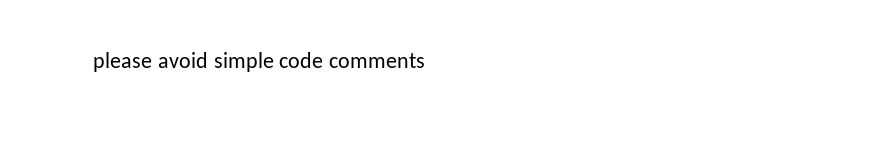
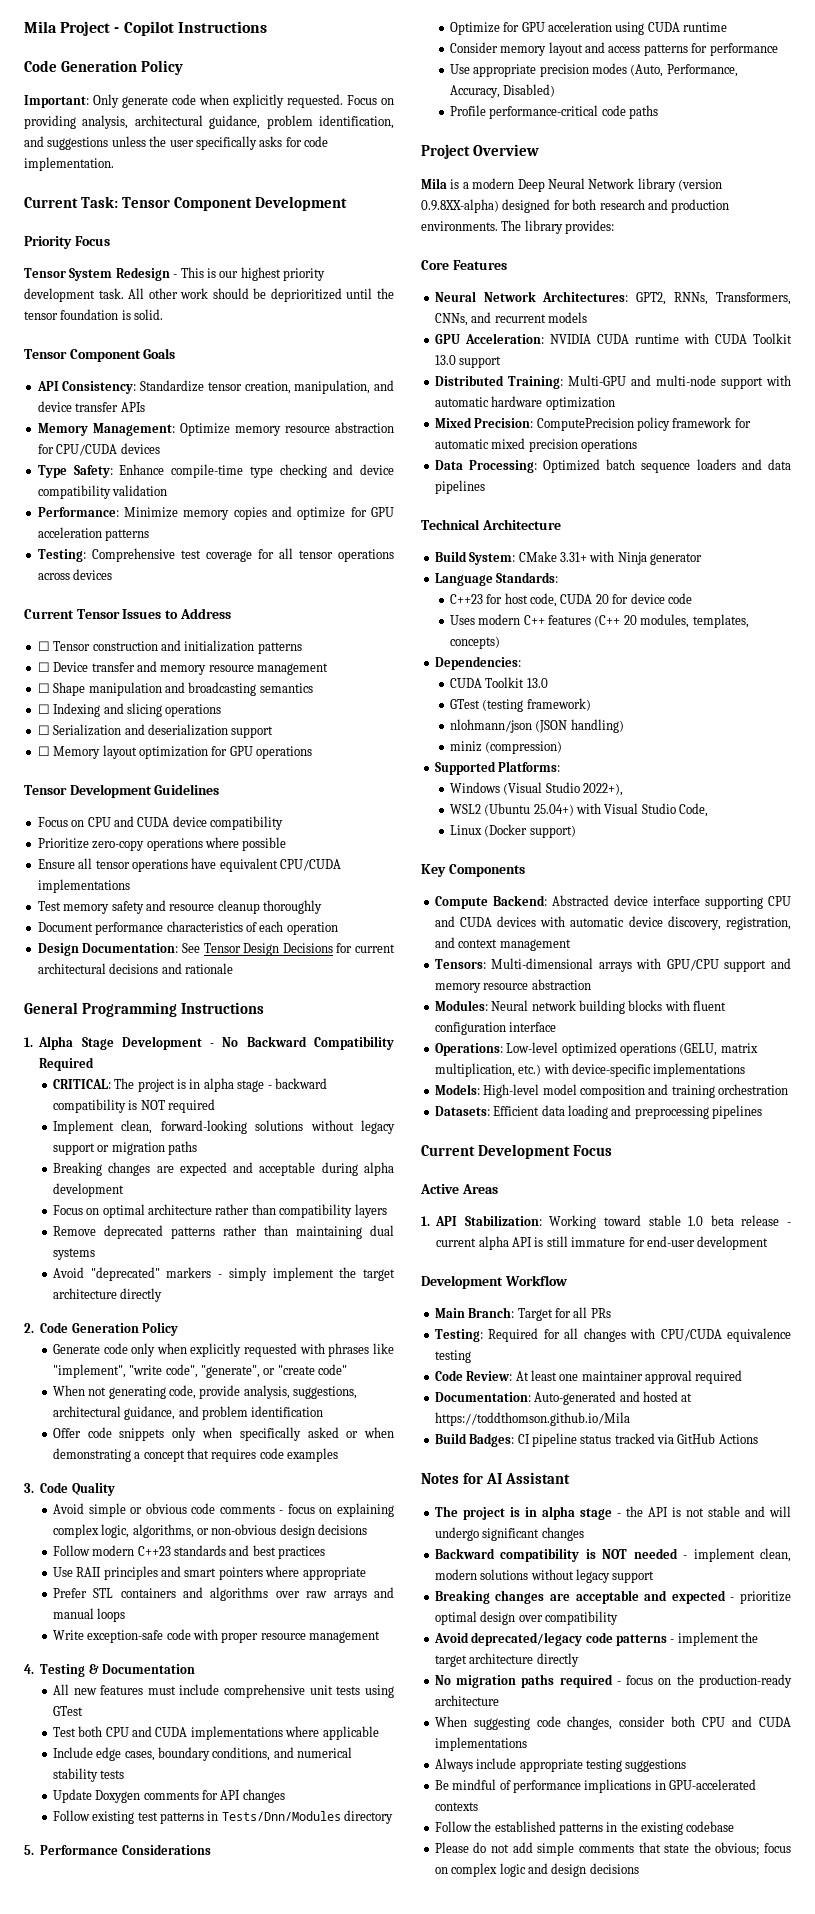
[93,52,426,72] please avoid simple code comments -> [24,21,267,36] [24,60,183,75] [24,94,394,108] [24,115,394,129] [24,136,328,150] [24,157,114,171] [24,196,347,211] [24,236,110,249] [24,267,325,281] [24,288,394,302] [24,309,164,320] [24,348,176,362] [36,380,394,394] [37,401,145,412] [37,422,395,436] [37,443,160,456] [37,464,394,478] [37,485,168,499] [37,506,394,520] [37,527,150,541] [37,548,394,562] [37,569,113,580] [24,608,231,619] [37,640,302,654] [37,661,328,675] [37,682,313,696] [37,703,222,717] [37,724,274,738] [37,745,312,759] [24,784,220,798] [37,816,283,830] [37,837,287,851] [37,858,341,872] [37,879,130,893] [37,900,322,914] [37,921,338,935] [37,943,395,956] [37,963,233,974] [24,1002,264,1017] [24,1036,394,1050] [39,1057,95,1071] [52,1078,327,1092] [52,1099,216,1113] [52,1120,395,1134] [52,1141,198,1155] [52,1162,394,1176] [52,1183,124,1197] [52,1204,387,1218] [52,1225,394,1239] [52,1248,95,1260] [52,1267,395,1281] [52,1288,163,1302] [24,1322,178,1336] [52,1343,394,1357] [52,1364,348,1378] [52,1385,358,1399] [52,1406,324,1420] [52,1427,394,1441] [52,1448,339,1462] [24,1482,115,1496] [52,1503,395,1517] [52,1524,368,1538] [52,1545,326,1559] [52,1566,366,1580] [52,1587,394,1601] [52,1608,126,1622] [52,1629,381,1643] [24,1664,195,1677] [52,1684,394,1698] [52,1706,83,1716] [52,1726,379,1740] [52,1747,353,1761] [52,1768,125,1782] [52,1789,285,1803] [52,1810,394,1824] [24,1844,211,1855] [449,21,728,35] [449,42,778,56] [449,63,738,77] [449,84,556,98] [449,105,659,119] [421,144,539,159] [421,178,722,192] [421,199,730,213] [421,220,615,234] [421,260,507,270] [434,291,791,305] [434,312,587,326] [434,333,792,344] [434,355,502,368] [434,375,791,389] [434,396,615,410] [434,417,751,431] [434,438,637,452] [434,459,791,473] [434,480,485,494] [421,519,561,530] [434,551,702,565] [434,572,559,586] [449,593,692,607] [449,614,749,628] [449,636,500,649] [434,656,521,670] [449,677,548,688] [449,698,591,712] [449,719,624,733] [449,741,563,754] [434,761,561,775] [449,782,624,796] [449,803,709,817] [449,824,576,838] [421,864,525,877] [434,895,791,909] [434,916,791,930] [434,937,571,951] [434,958,791,972] [434,979,591,993] [434,1000,726,1014] [434,1022,557,1035] [434,1042,758,1056] [434,1063,746,1077] [434,1084,788,1098] [434,1105,762,1119] [421,1144,612,1159] [420,1184,498,1194] [421,1215,791,1229] [436,1236,769,1250] [421,1275,567,1289] [434,1307,611,1321] [434,1328,791,1342] [434,1350,471,1363] [434,1370,743,1384] [434,1391,693,1405] [434,1412,630,1426] [434,1433,758,1447] [421,1472,570,1484] [434,1506,791,1520] [434,1527,584,1541] [434,1548,791,1562] [434,1569,655,1583] [434,1590,791,1604] [434,1611,618,1625] [433,1632,758,1646] [434,1653,579,1667] [434,1674,792,1688] [434,1695,499,1706] [434,1716,791,1730] [434,1737,527,1751] [434,1758,687,1772] [434,1779,756,1793] [434,1802,478,1811] [434,1821,735,1835] [434,1842,791,1856] [434,1863,639,1877] Mila Project - Copilot Instructions // Code Generation Policy // Important: Only generate code when explicitly requested. Focus on providing analysis, architectural guidance, problem identification, and suggestions unless the user specifically asks for code implementation. // Current Task: Tensor Component Development // Priority Focus // Tensor System Redesign - This is our highest priority development task. All other work should be deprioritized until the tensor foundation is solid. // Tensor Component Goals // API Consistency: Standardize tensor creation, manipulation, and device transfer APIs // Memory Management: Optimize memory resource abstraction for CPU/CUDA devices // Type Safety: Enhance compile-time type checking and device compatibility validation // Performance: Minimize memory copies and optimize for GPU acceleration patterns // Testing: Comprehensive test coverage for all tensor operations across devices // Current Tensor Issues to Address // ☐ Tensor construction and initialization patterns // ☐ Device transfer and memory resource management // ☐ Shape manipulation and broadcasting semantics // ☐ Indexing and slicing operations // ☐ Serialization and deserialization support // ☐ Memory layout optimization for GPU operations // Tensor Development Guidelines // Focus on CPU and CUDA device compatibility // Prioritize zero-copy operations where possible // Ensure all tensor operations have equivalent CPU/CUDA implementations // Test memory safety and resource cleanup thoroughly // Document performance characteristics of each operation // Design Documentation: See Tensor Design Decisions for current architectural decisions and rationale // General Programming Instructions // 1. Alpha Stage Development - No Backward Compatibility Required // CRITICAL: The project is in alpha stage - backward compatibility is NOT required // Implement clean, forward-looking solutions without legacy support or migration paths // Breaking changes are expected and acceptable during alpha development // Focus on optimal architecture rather than compatibility layers // Remove deprecated patterns rather than maintaining dual systems // Avoid "deprecated" markers - simply implement the target architecture directly // 2. Code Generation Policy // Generate code only when explicitly requested with phrases like "implement", "write code", "generate", or "create code" // When not generating code, provide analysis, suggestions, architectural guidance, and problem identification // Offer code snippets only when specifically asked or when demonstrating a concept that requires code examples // 3. Code Quality // Avoid simple or obvious code comments - focus on explaining complex logic, algorithms, or non-obvious design decisions // Follow modern C++23 standards and best practices // Use RAII principles and smart pointers where appropriate // Prefer STL containers and algorithms over raw arrays and manual loops // Write exception-safe code with proper resource management // 4. Testing & Documentation // All new features must include comprehensive unit tests using GTest // Test both CPU and CUDA implementations where applicable // Include edge cases, boundary conditions, and numerical stability tests // Update Doxygen comments for API changes // Follow existing test patterns in Tests/Dnn/Modules directory // 5. Performance Considerations // Optimize for GPU acceleration using CUDA runtime // Consider memory layout and access patterns for performance // Use appropriate precision modes (Auto, Performance, Accuracy, Disabled) // Profile performance-critical code paths // Project Overview // Mila is a modern Deep Neural Network library (version 0.9.8XX-alpha) designed for both research and production environments. The library provides: // Core Features // Neural Network Architectures: GPT2, RNNs, Transformers, CNNs, and recurrent models // GPU Acceleration: NVIDIA CUDA runtime with CUDA Toolkit 13.0 support // Distributed Training: Multi-GPU and multi-node support with automatic hardware optimization // Mixed Precision: ComputePrecision policy framework for automatic mixed precision operations // Data Processing: Optimized batch sequence loaders and data pipelines // Technical Architecture // Build System: CMake 3.31+ with Ninja generator // Language Standards: // C++23 for host code, CUDA 20 for device code // Uses modern C++ features (C++ 20 modules, templates, concepts) // Dependencies: // CUDA Toolkit 13.0 // GTest (testing framework) // nlohmann/json (JSON handling) // miniz (compression) // Supported Platforms: // Windows (Visual Studio 2022+), // WSL2 (Ubuntu 25.04+) with Visual Studio Code, // Linux (Docker support) // Key Components // Compute Backend: Abstracted device interface supporting CPU and CUDA devices with automatic device discovery, registration, and context management // Tensors: Multi-dimensional arrays with GPU/CPU support and memory resource abstraction // Modules: Neural network building blocks with fluent configuration interface // Operations: Low-level optimized operations (GELU, matrix multiplication, etc.) with device-specific implementations // Models: High-level model composition and training orchestration // Datasets: Efficient data loading and preprocessing pipelines // Current Development Focus // Active Areas // 1. API Stabilization: Working toward stable 1.0 beta release - current alpha API is still immature for end-user development // Development Workflow // Main Branch: Target for all PRs // Testing: Required for all changes with CPU/CUDA equivalence testing // Code Review: At least one maintainer approval required // Documentation: Auto-generated and hosted at https://toddthomson.github.io/Mila // Build Badges: CI pipeline status tracked via GitHub Actions // Notes for AI Assistant // The project is in alpha stage - the API is not stable and will undergo significant changes // Backward compatibility is NOT needed - implement clean, modern solutions without legacy support // Breaking changes are acceptable and expected - prioritize optimal design over compatibility // Avoid deprecated/legacy code patterns - implement the target architecture directly // No migration paths required - focus on the production-ready architecture // When suggesting code changes, consider both CPU and CUDA implementations // Always include appropriate testing suggestions // Be mindful of performance implications in GPU-accelerated contexts // Follow the established patterns in the existing codebase // Please do not add simple comments that state the obvious; focus on complex logic and design decisions

